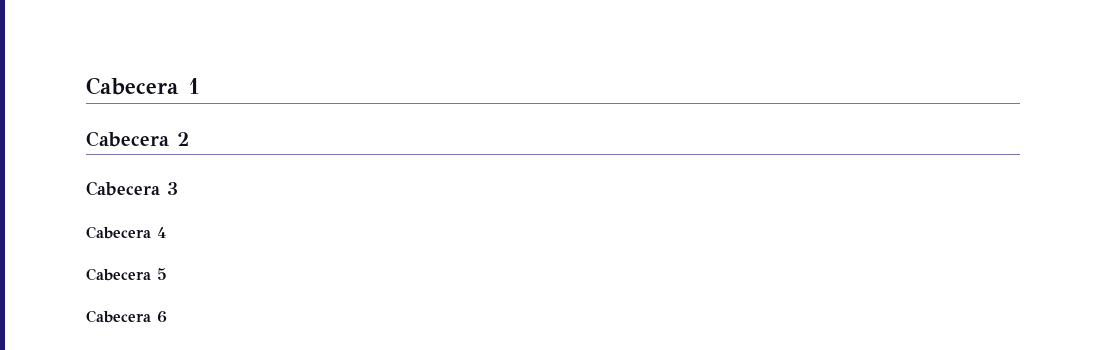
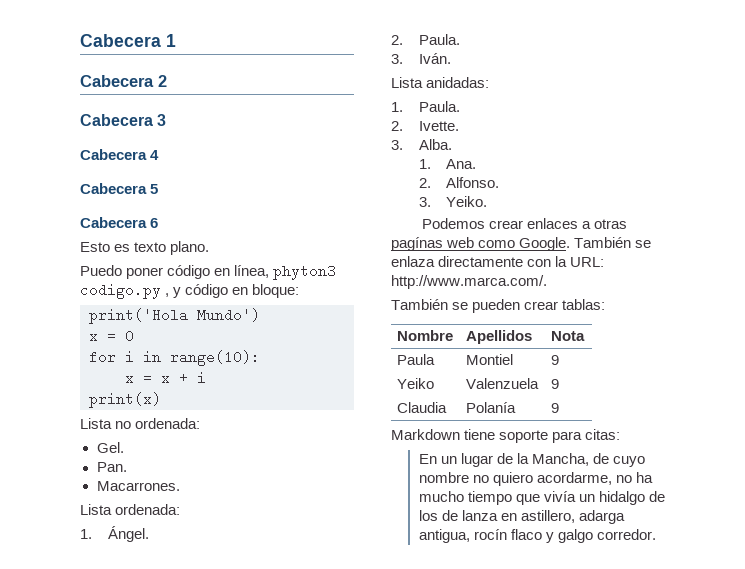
(167, 317) none -> [80,241,210,255] [80,264,337,280] [80,283,300,299] [89,308,260,324] [89,329,134,343] [89,350,260,366] [125,371,206,385] [89,392,161,408] [80,418,201,429] [96,442,124,453] [96,462,127,472] [96,481,180,491] [80,504,181,515] [80,526,149,542] [391,34,460,45] [391,53,451,64] [391,77,490,88] [391,101,460,112] [391,121,459,131] [391,139,452,150] [418,159,477,169] [418,177,500,188] [418,196,488,207] [421,218,627,229] [391,237,652,251] [391,256,605,267] [391,275,547,289] [391,299,606,313] [397,330,454,341] [466,330,533,344] [551,331,586,341] [397,354,436,365] [466,354,514,365] [551,355,560,365] [397,378,435,389] [466,378,540,389] [551,379,560,389] [397,402,448,413] [466,402,517,413] [551,403,560,413] [391,429,621,443] [418,453,646,467] [418,472,653,486] [418,491,665,505] [418,510,625,524] [418,529,656,543] // Esto es texto plano. // Puedo poner código en línea, phyton3 codigo.py , y código en bloque: // print('Hola Mundo') // x = 0 // for i in range(10): // x = x + i // print(x) // Lista no ordenada: // Gel. // Pan. // Macarrones. // Lista ordenada: // 1. Ángel. // 2. Paula. // 3. Iván. // Lista anidadas: // 1. Paula. // 2. Ivette. // 3. Alba. // 1. Ana. // 2. Alfonso. // 3. Yeiko. // Podemos crear enlaces a otras pagínas web como Google. También se enlaza directamente con la URL: http://www.marca.com/. // También se pueden crear tablas: // Nombre | Apellidos | Nota // Paula | Montiel | 9 // Yeiko | Valenzuela | 9 // Claudia | Polanía | 9 // Markdown tiene soporte para citas: // En un lugar de la Mancha, de cuyo nombre no quiero acordarme, no ha mucho tiempo que vivía un hidalgo de los de lanza en astillero, adarga antigua, rocín flaco y galgo corredor.

